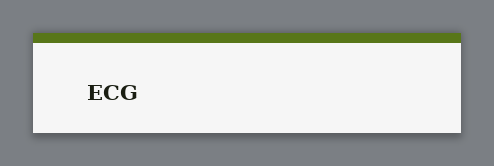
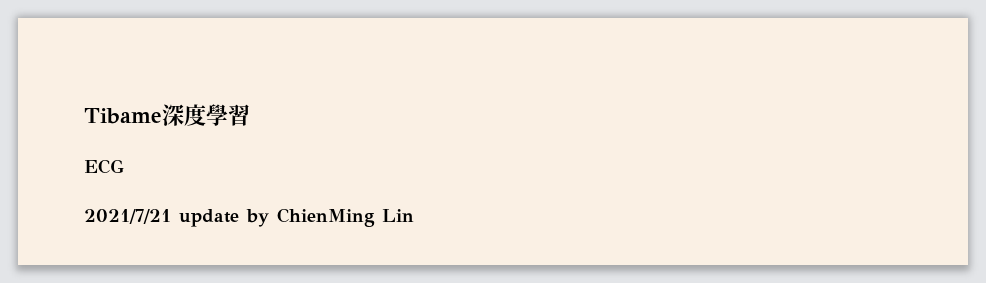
[87,85,138,100] ECG -> [84,104,250,126] [84,159,124,174] [84,208,414,227] Tibame深度學習 // ECG // 2021/7/21 update by ChienMing Lin

